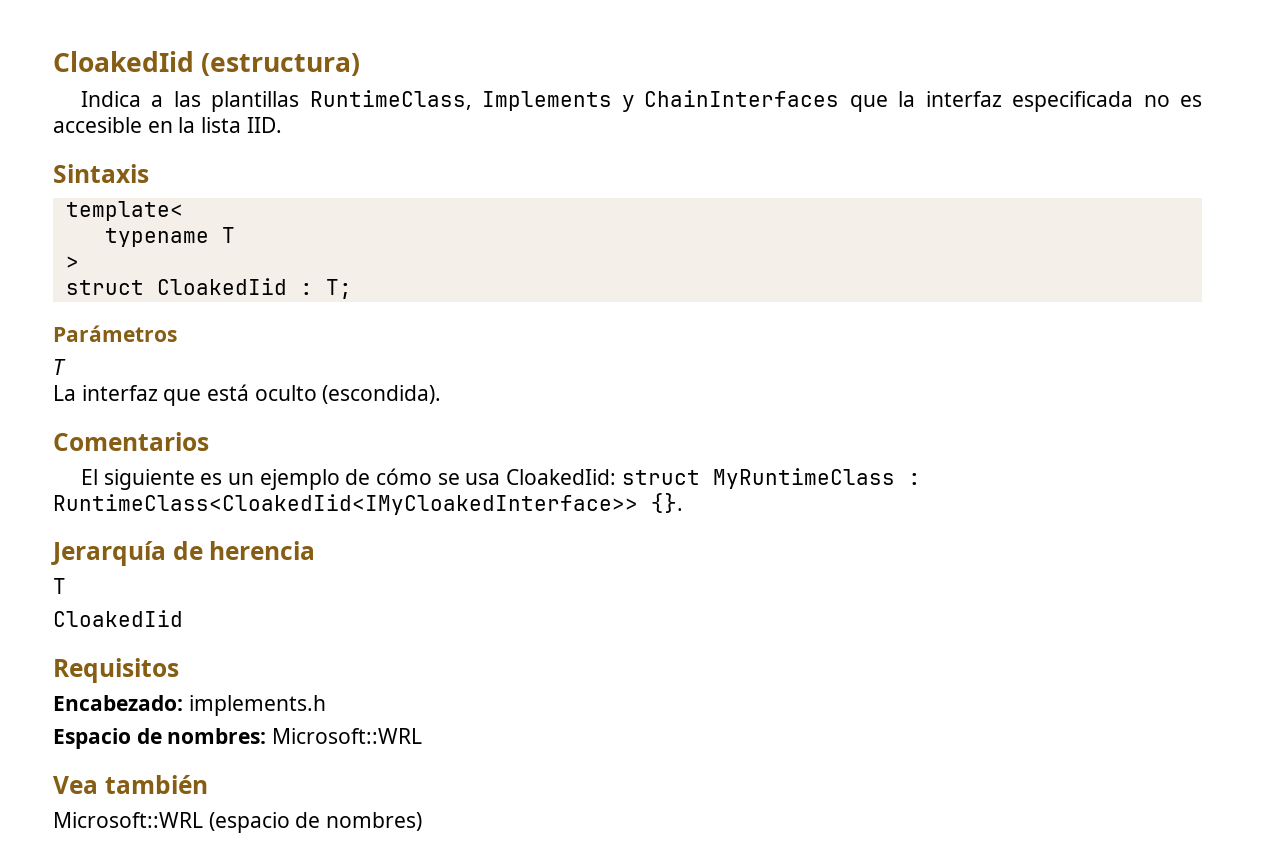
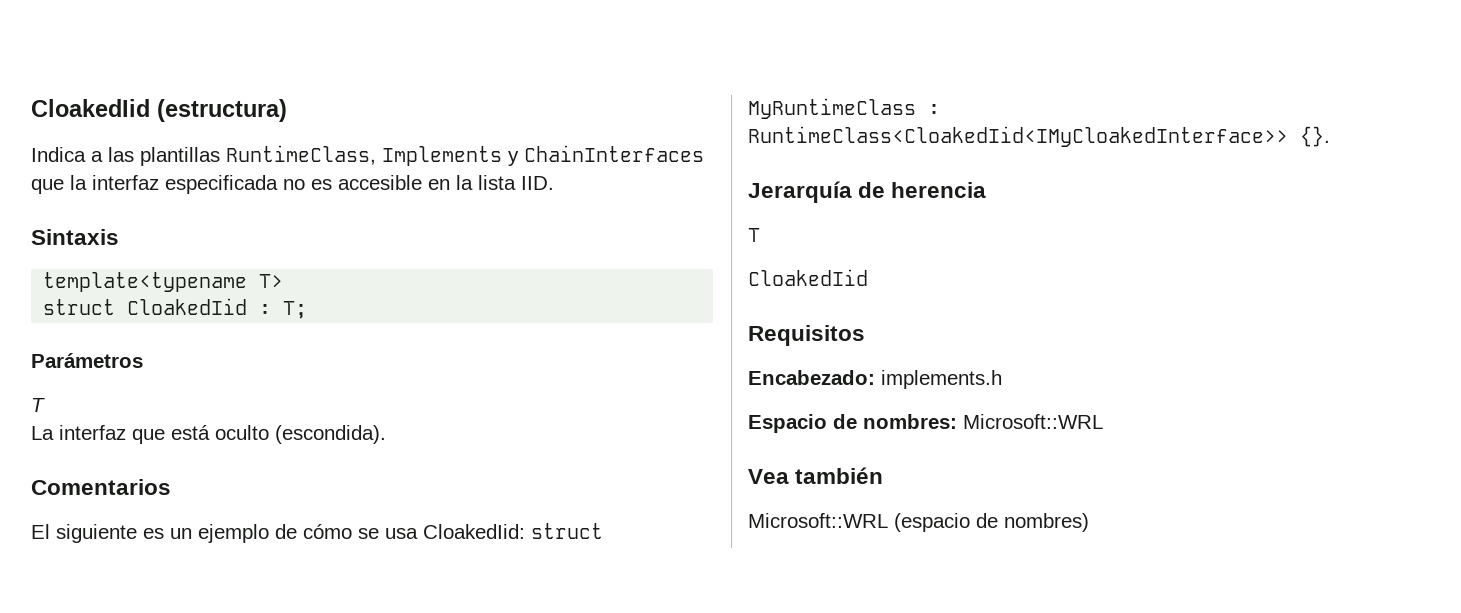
[65,201,183,221] [104,227,235,247] [65,256,79,269] template< // typename T // > -> [43,272,284,292] template<typename T>

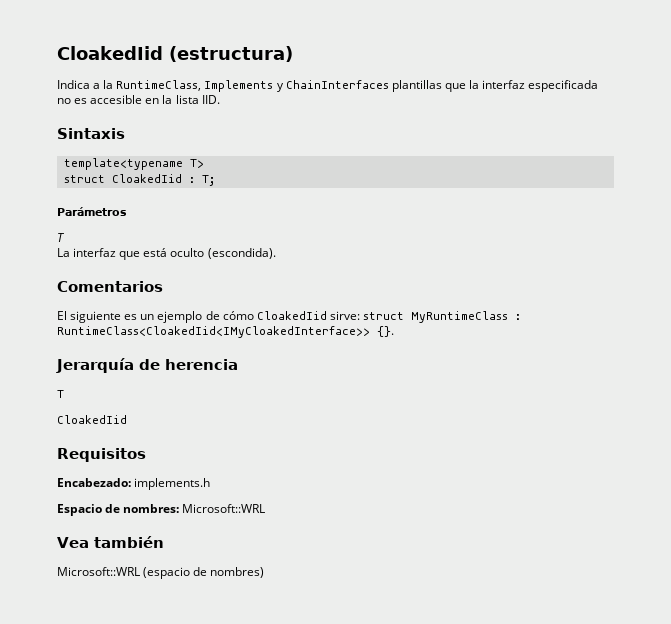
[108,147,220,166] las plantillas -> [103,80,114,89] la
(704, 153) none -> [391,80,442,92] plantillas
[358,524,525,539] se usa CloakedIid: -> [256,311,360,320] CloakedIid sirve:

